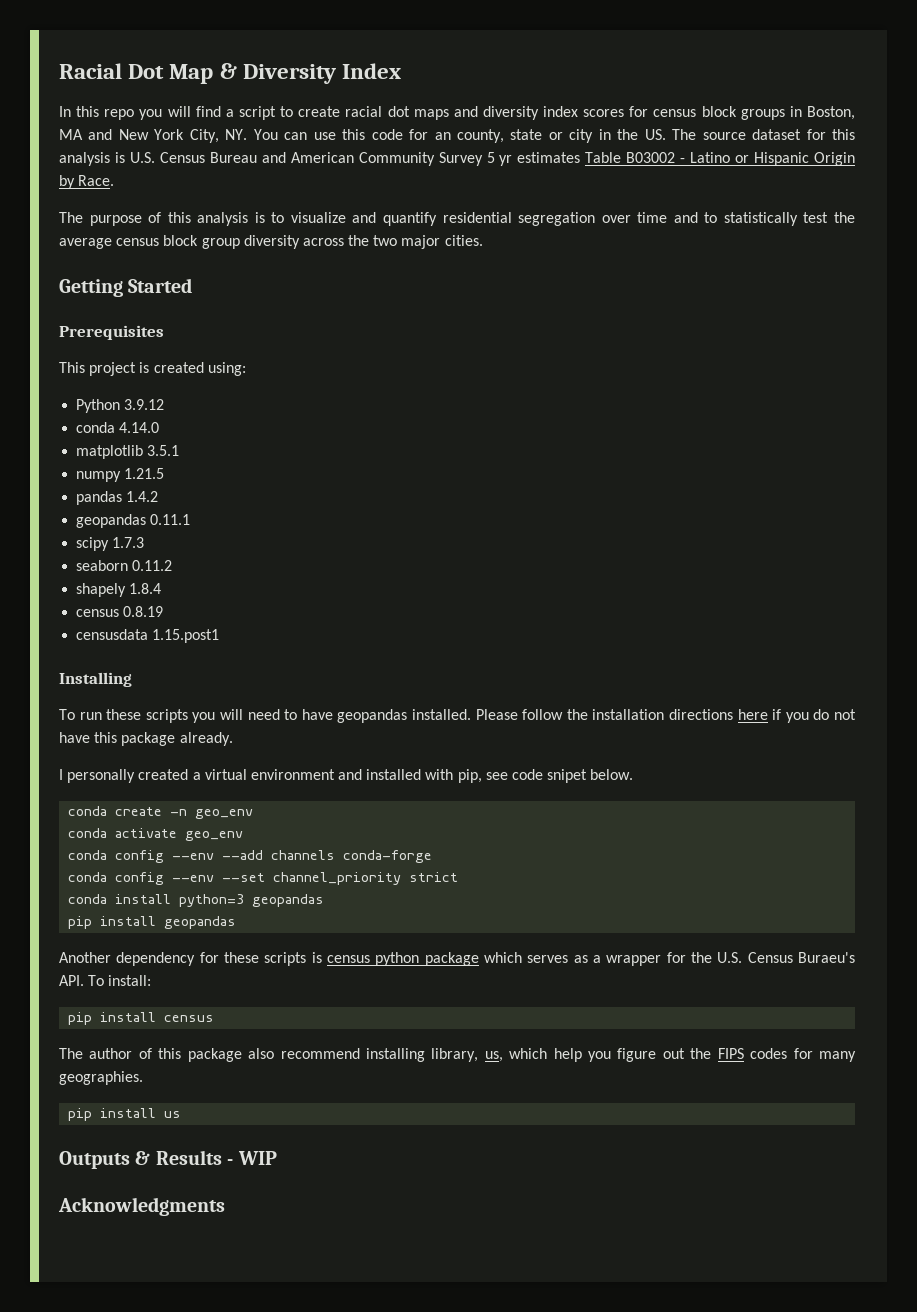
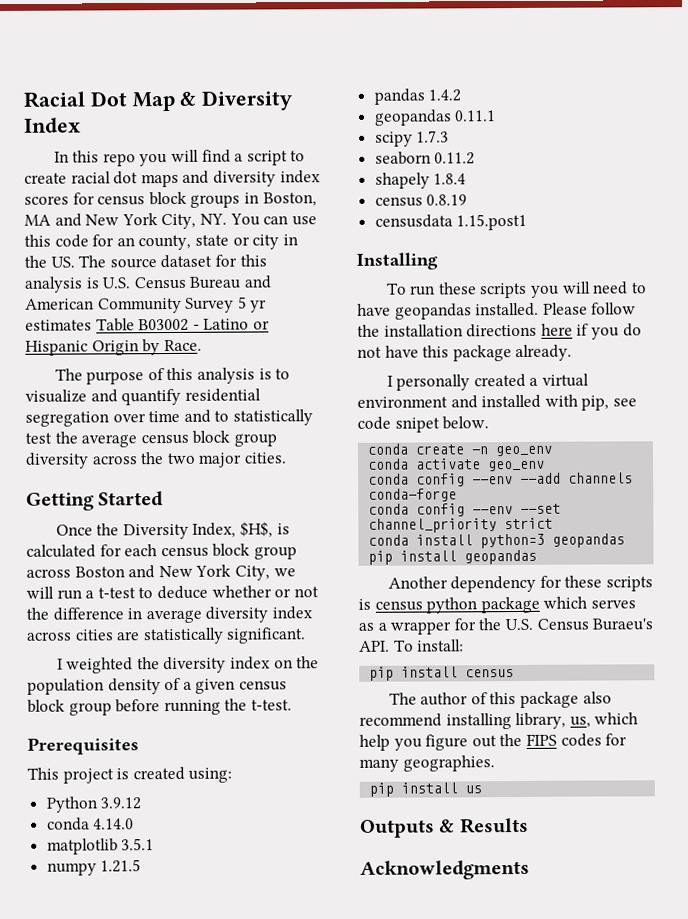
(193, 285) none -> [55,521,290,540] [26,543,297,560] [26,564,296,581] [26,585,319,600] [26,606,313,624] [26,627,307,645] [56,656,320,674] [27,677,287,695] [27,698,292,716] // Once the Diversity Index, $H$, is calculated for each census block group across Boston and New York City, we will run a t-test to deduce whether or not the difference in average diversity index across cities are statistically significant. // I weighted the diversity index on the population density of a given census block group before running the t-test.
[227,1151,277,1165] - WIP -> (529, 825) none

